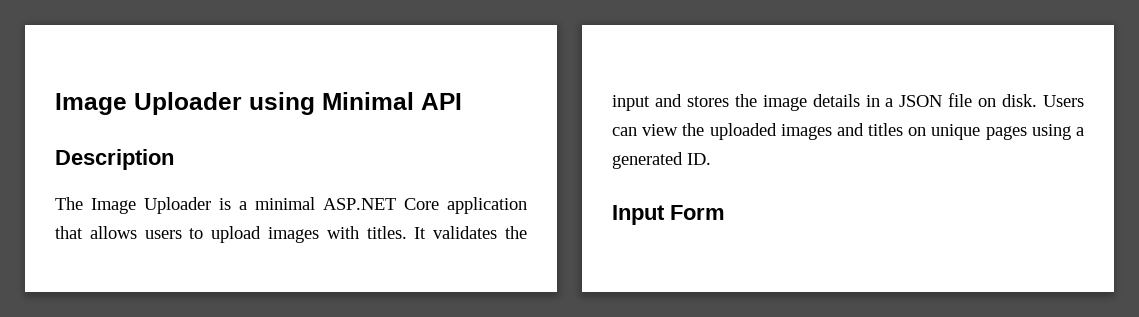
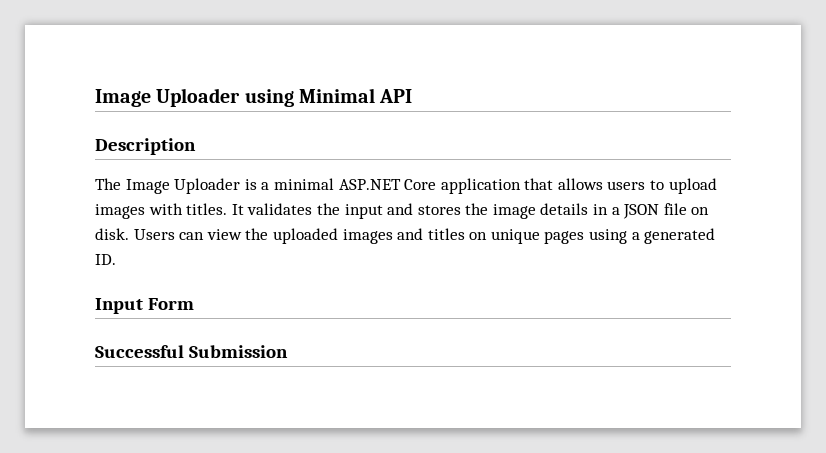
(725, 212) none -> [95,345,288,358] // Successful Submission

